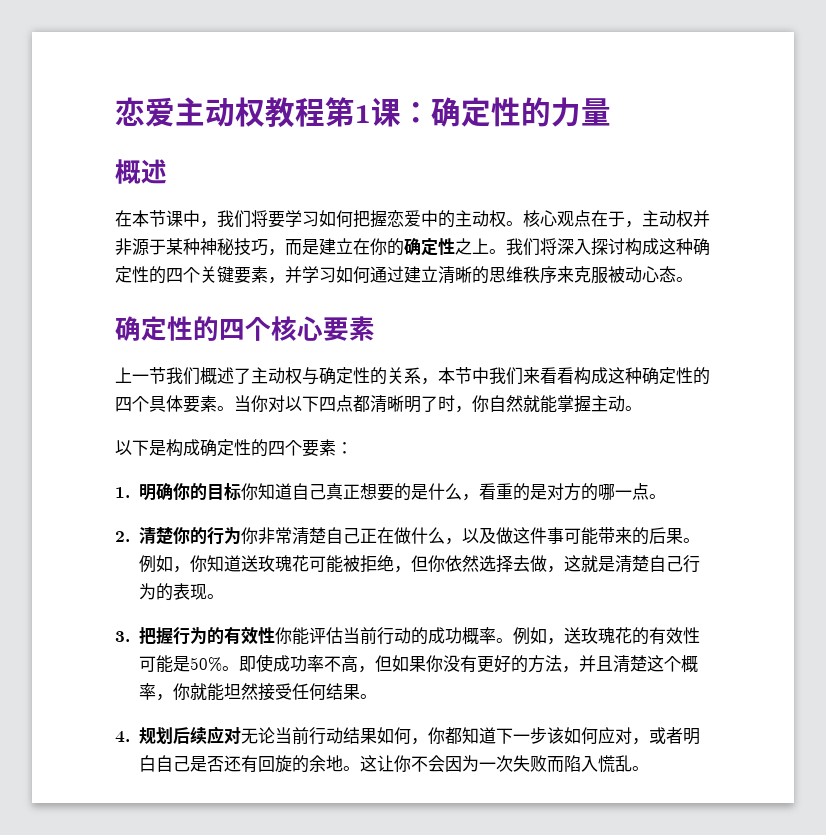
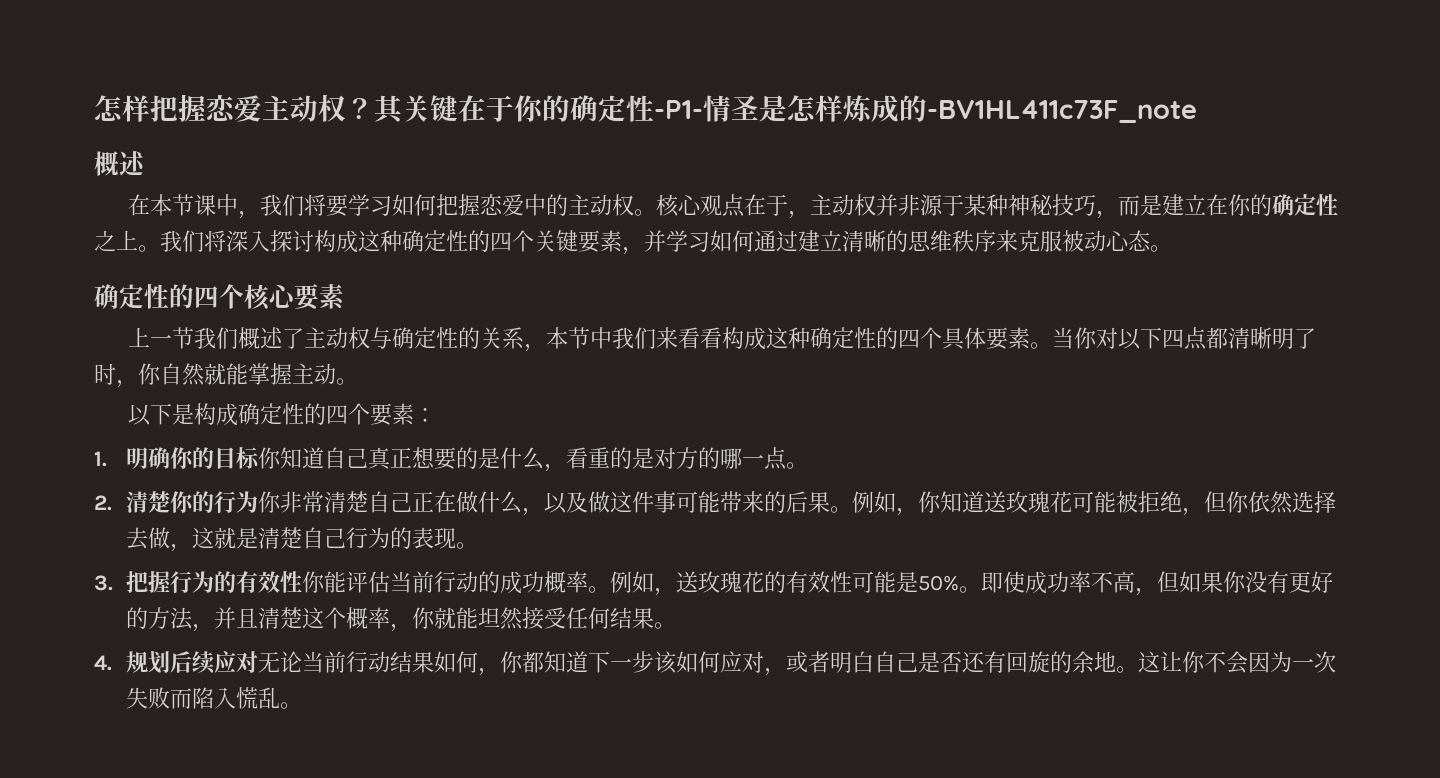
(115, 112) none -> [94,94,207,122] 怎样把握
[265,97,611,128] 教程第1课：确定性的力量 -> [346,95,1197,124] ？其关键在于你的确定性-P1-情圣是怎样炼成的-BV1HL411c73F_note

